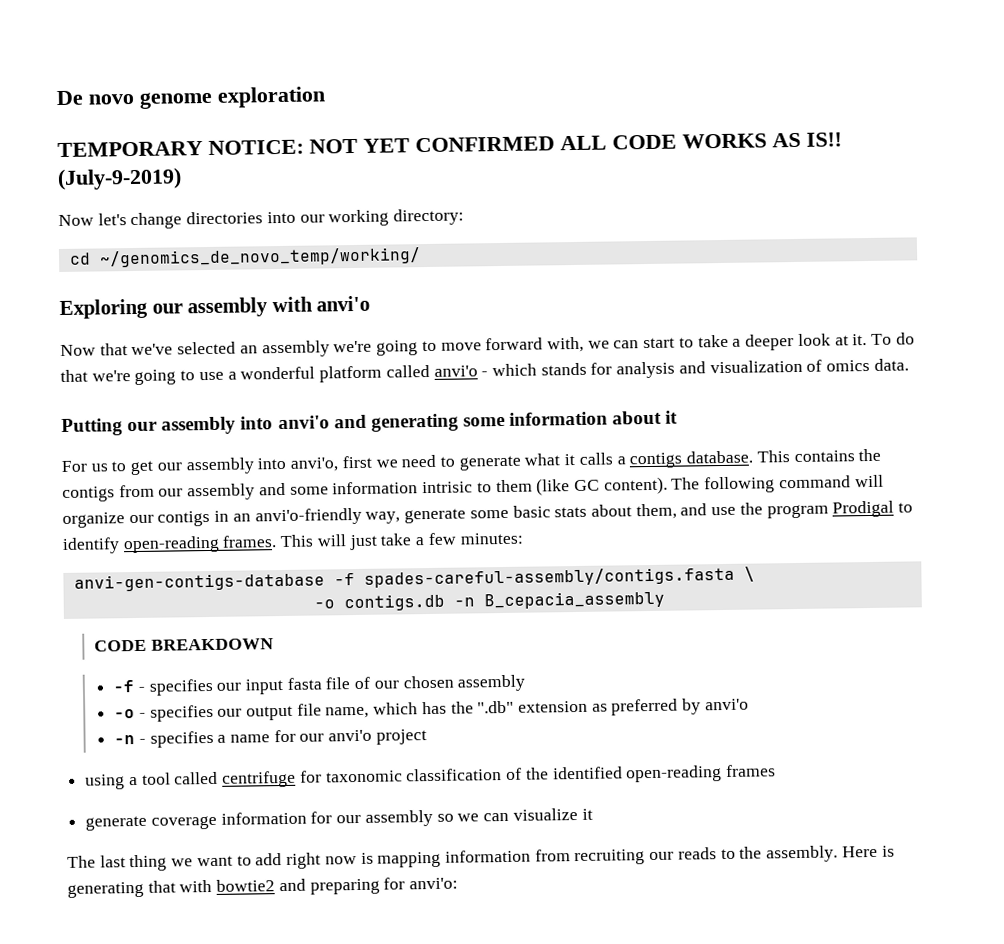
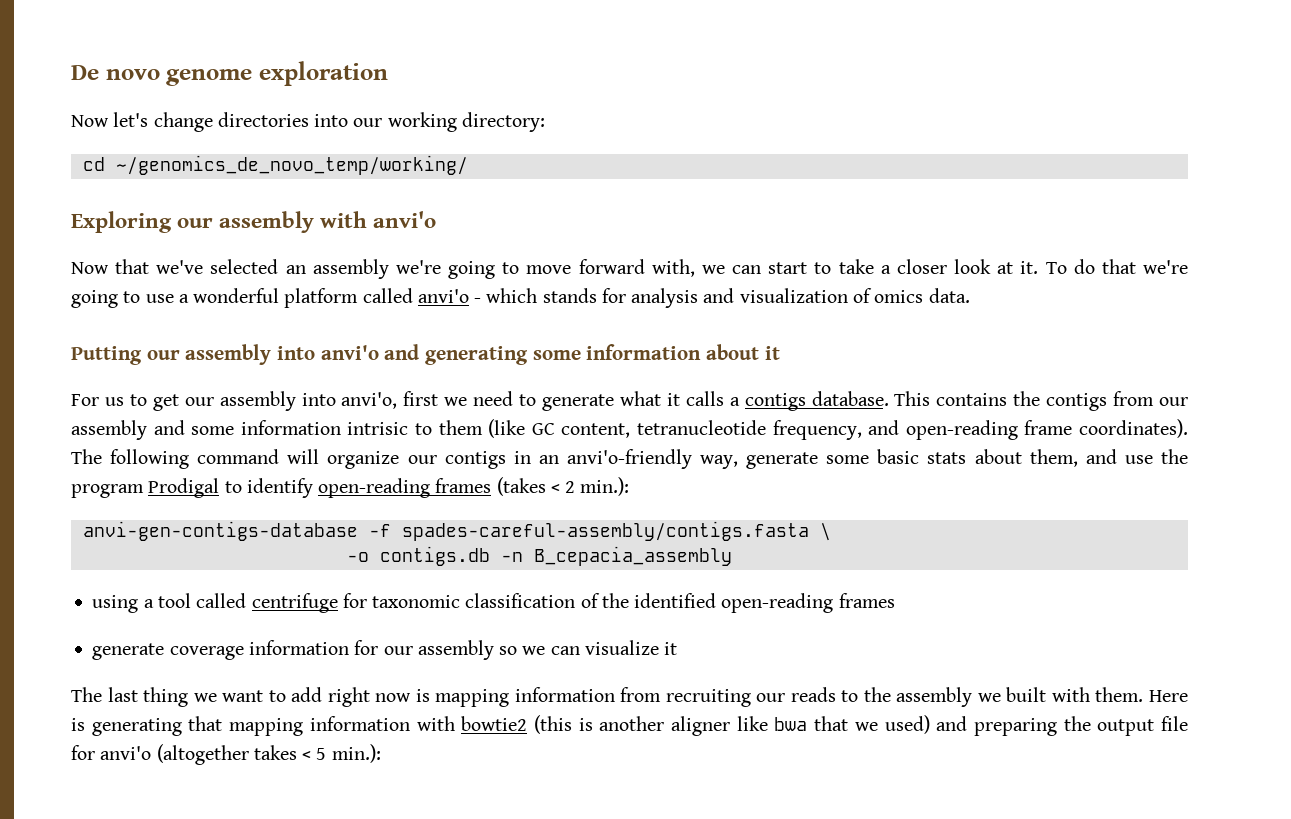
[57,132,842,158] [57,167,182,191] // TEMPORARY NOTICE: NOT YET CONFIRMED ALL CODE WORKS AS IS!! (July-9-2019) -> (388, 73) none
[745,334,795,351] deeper -> [896,259,947,274] closer
[603,476,668,495] content). -> [561,419,1189,440] content, tetranucleotide frequency, and open-reading frame coordinates).
[222,532,523,551] frames. This will just take a few minutes: -> [435,477,630,496] frames (takes < 2 min.):
[93,638,274,652] [113,674,526,696] [114,698,749,722] [114,729,427,748] // CODE BREAKDOWN // -f - specifies our input fasta file of our chosen assembly // -o - specifies our output file name, which has the ".db" extension as preferred by anvi'o // -n - specifies a name for our anvi'o project -> (732, 556) none
[766,845,895,863] [67,877,459,898] assembly. Here is generating that with bowtie2 and preparing for anvi'o: -> [896,687,1188,707] [71,715,1189,736] [71,744,381,765] assembly we built with them. Here is generating that mapping information with bowtie2 (this is another aligner like bwa that we used) and preparing the output file for anvi'o (altogether takes < 5 min.):

